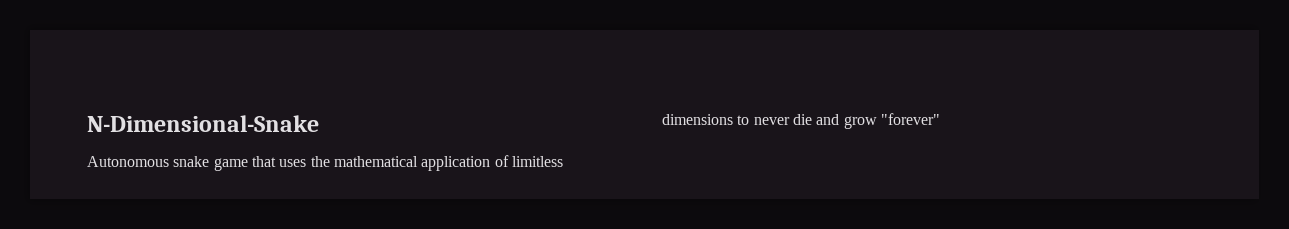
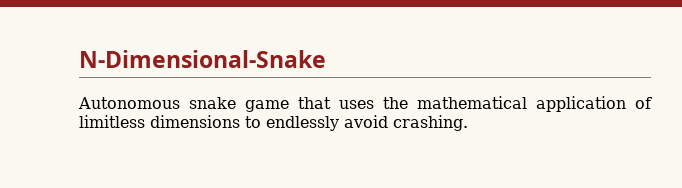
[753,113,940,129] never die and grow "forever" -> [266,115,468,131] endlessly avoid crashing.

